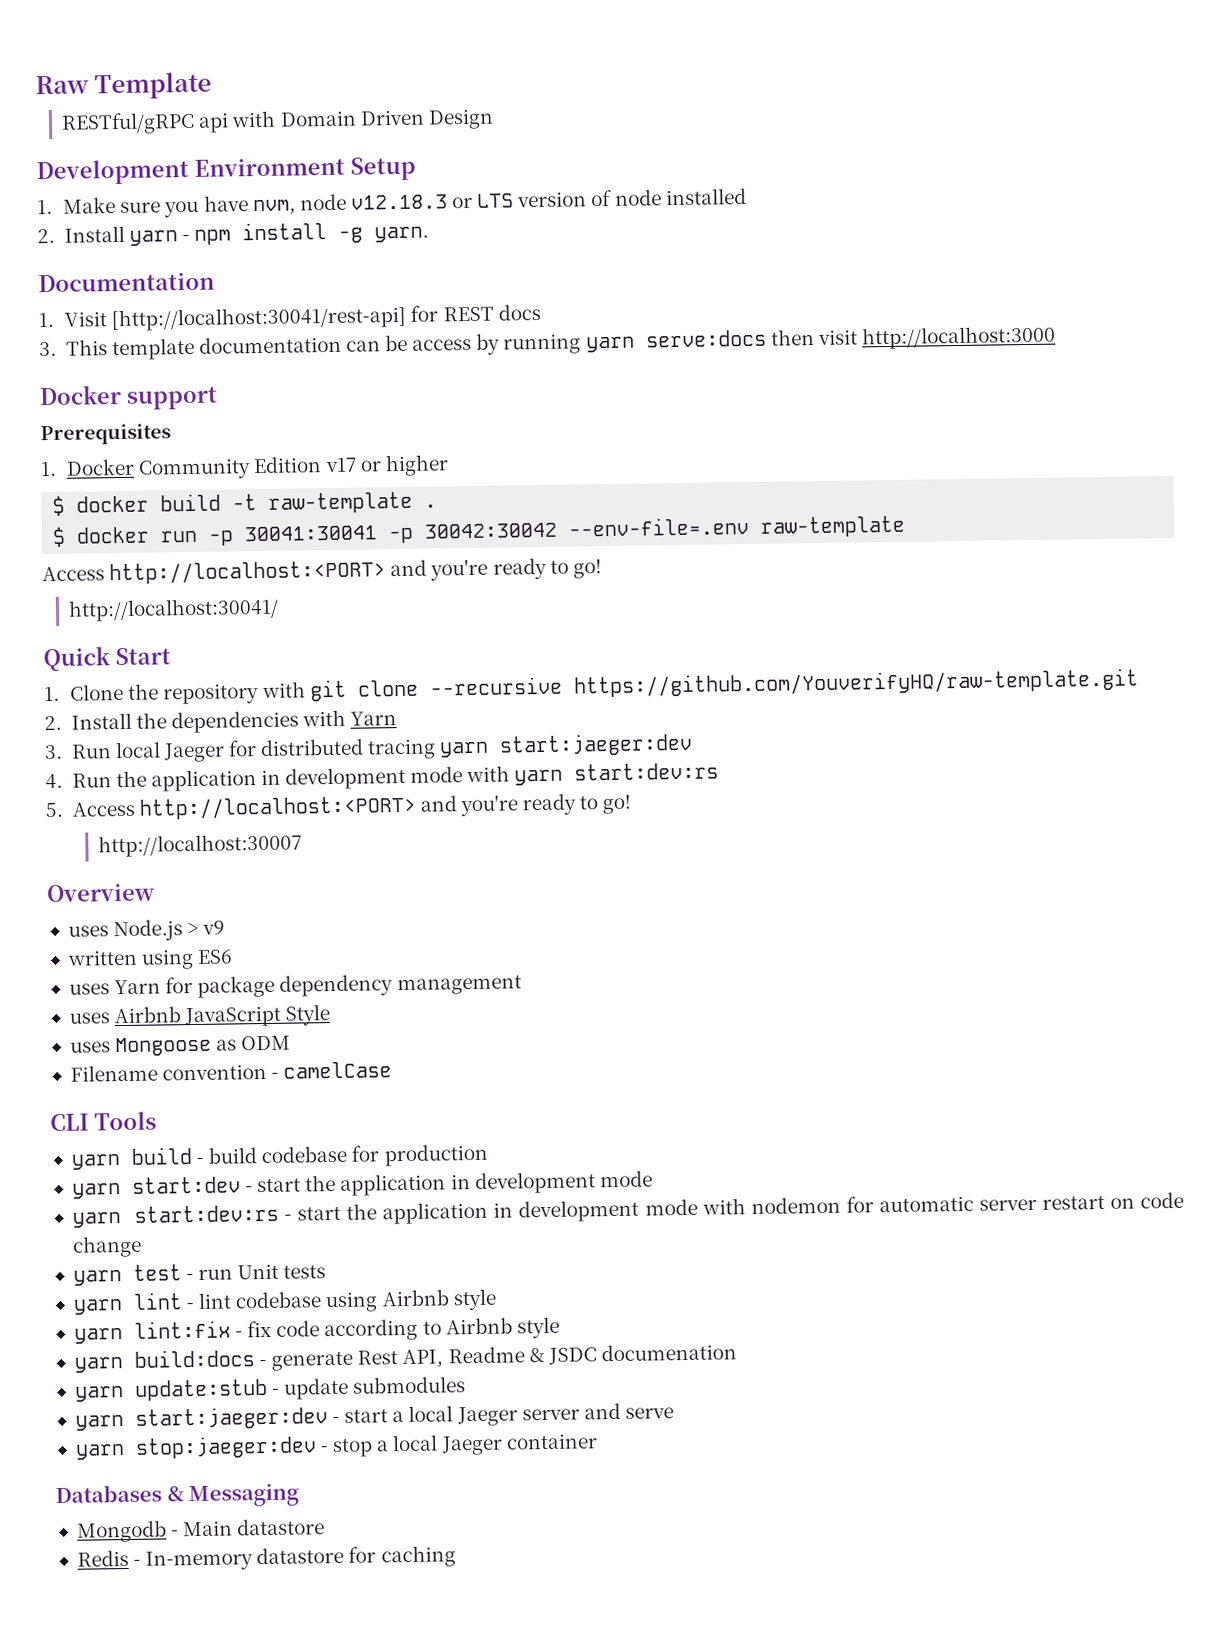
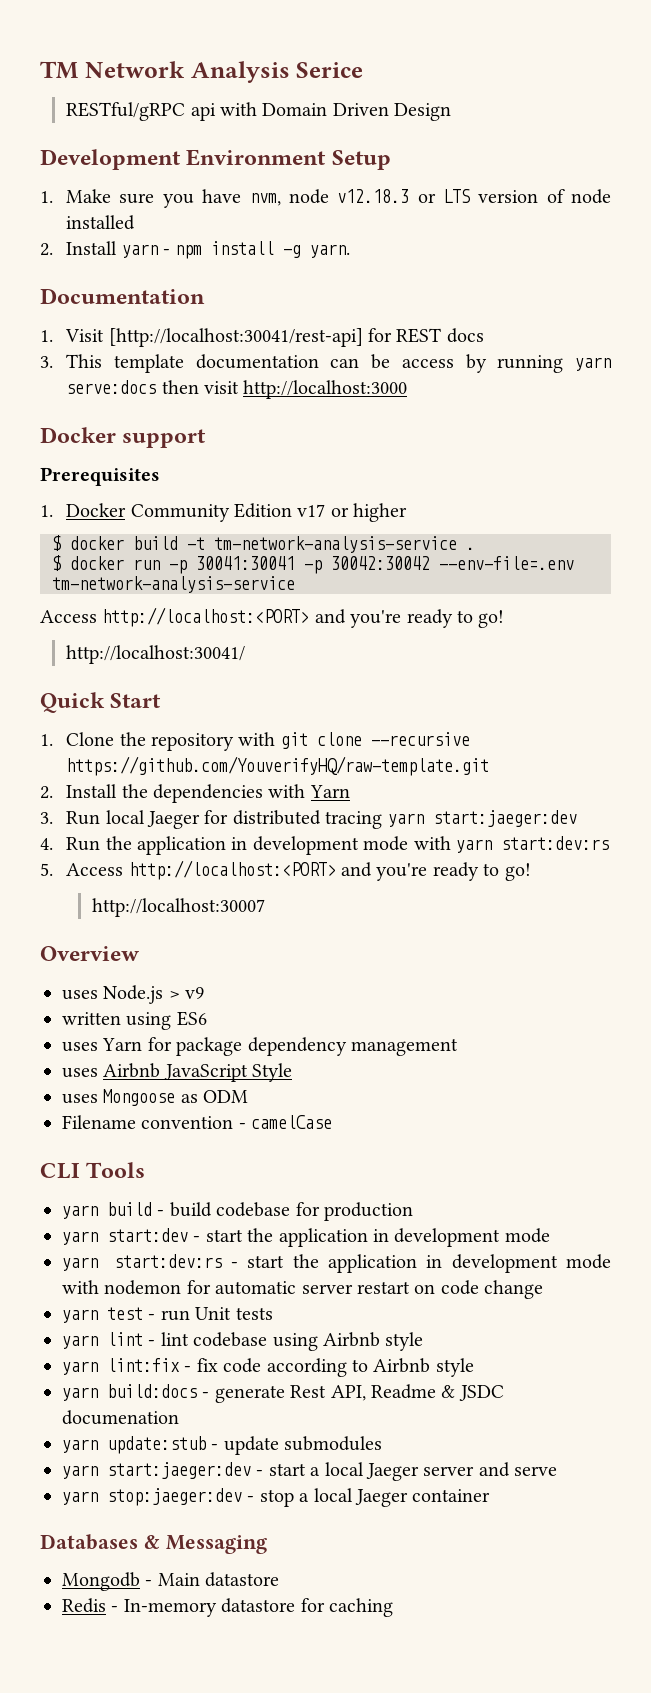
[35,71,213,100] Raw Template -> [40,61,364,83] TM Network Analysis Serice
[268,491,414,514] raw-template -> [214,536,457,553] tm-network-analysis-service
[760,515,907,538] raw-template -> [52,576,295,593] tm-network-analysis-service

